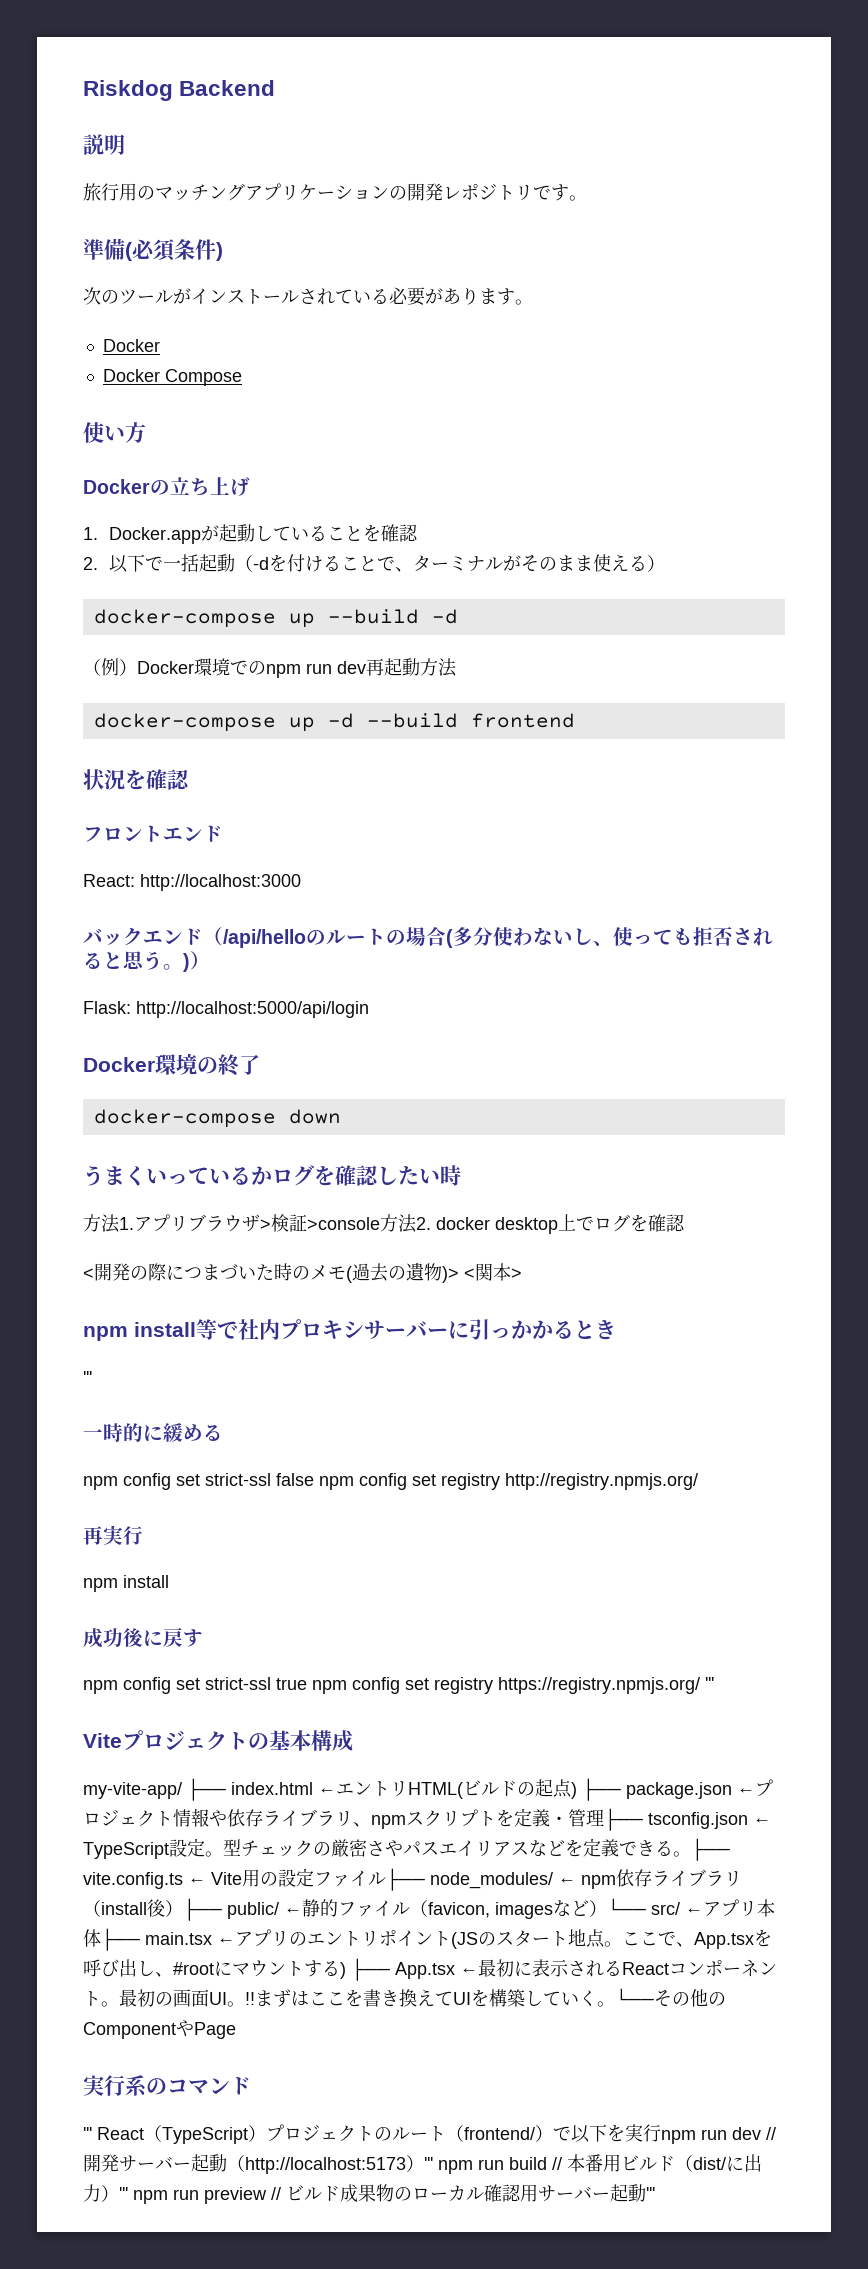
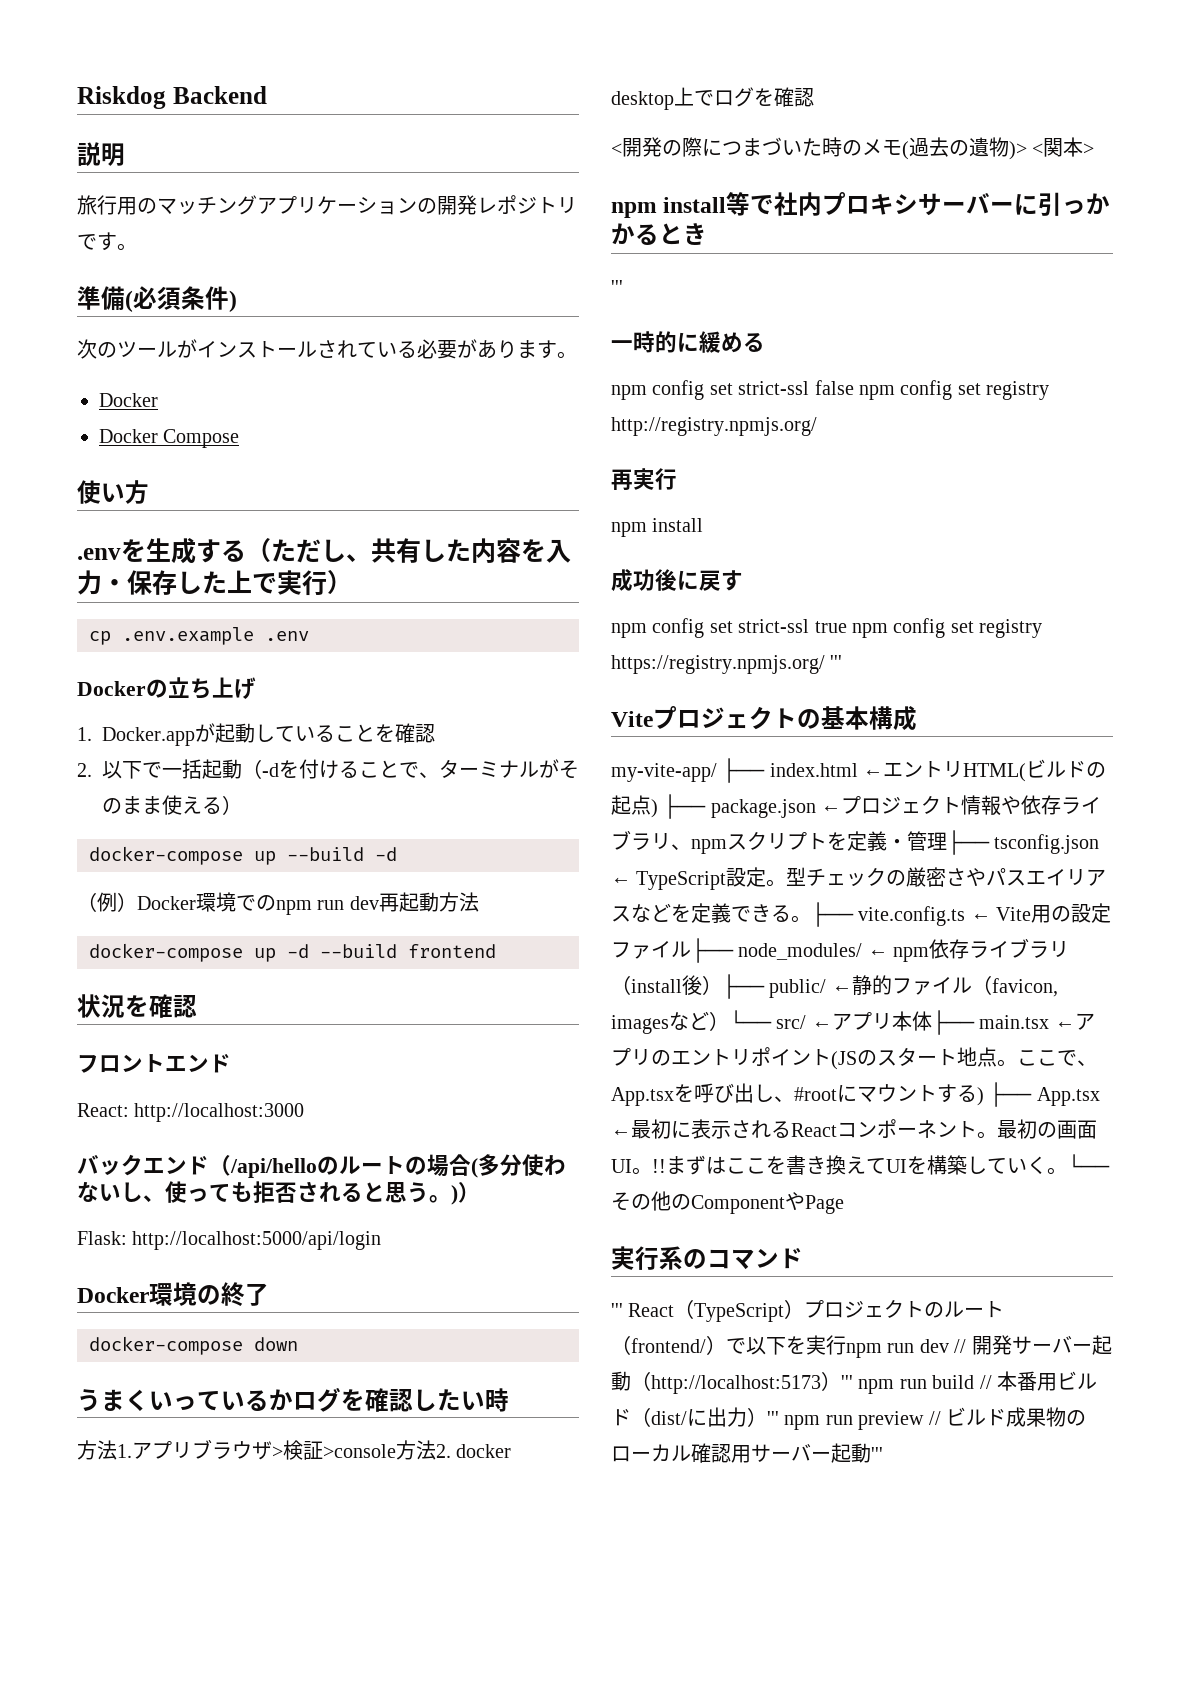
(146, 432) none -> [77,538,571,564] [77,570,352,596] [89,627,309,645] // .envを生成する（ただし、共有した内容を入力・保存した上で実行） // cp .env.example .env

